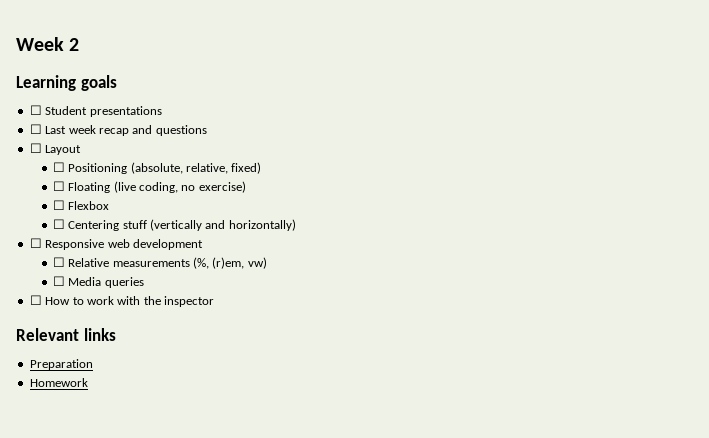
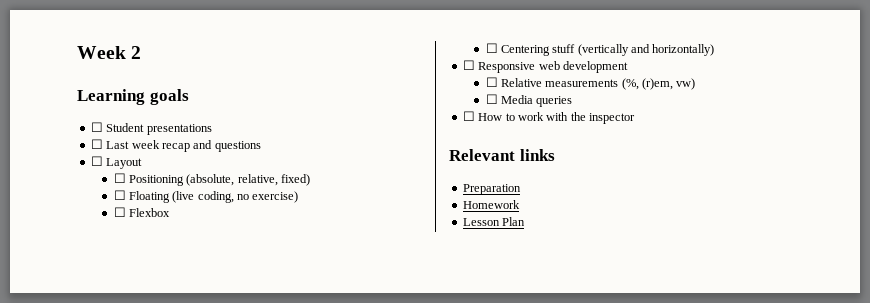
(88, 382) none -> [462,217,526,226] // Lesson Plan

